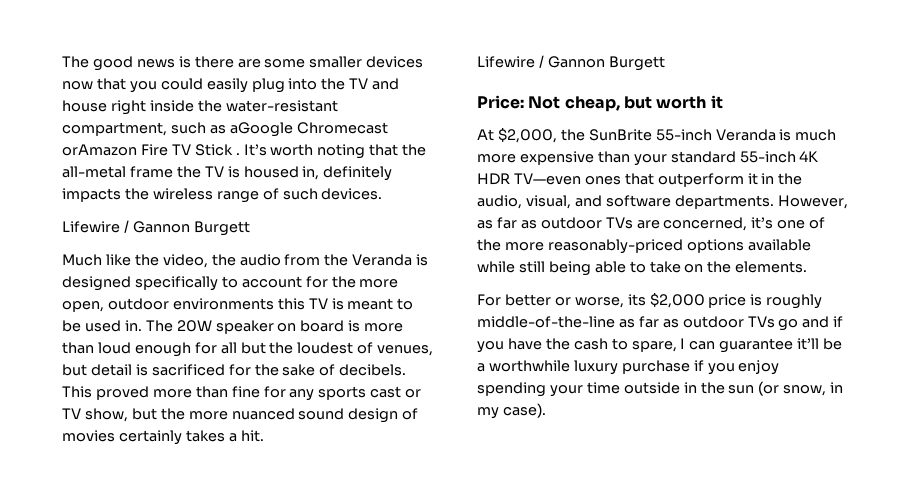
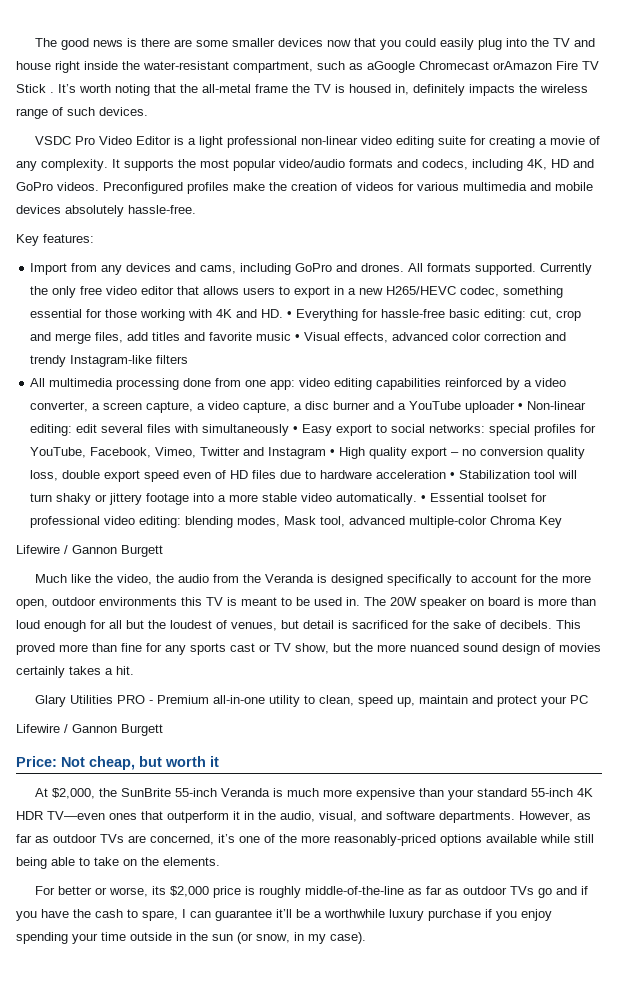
(383, 194) none -> [35,136,601,148] [16,159,594,171] [16,182,593,194] [16,205,196,217] [16,234,94,246] [30,263,593,275] [30,286,564,298] [30,309,582,321] [30,332,567,344] [30,355,189,367] [30,378,567,390] [30,401,587,413] [30,424,597,436] [30,447,586,459] [30,470,578,482] [30,493,548,505] [30,516,563,528] // VSDC Pro Video Editor is a light professional non-linear video editing suite for creating a movie of any complexity. It supports the most popular video/audio formats and codecs, including 4K, HD and GoPro videos. Preconfigured profiles make the creation of videos for various multimedia and mobile devices absolutely hassle-free. // Key features: // Import from any devices and cams, including GoPro and drones. All formats supported. Сurrently the only free video editor that allows users to export in a new H265/HEVC codec, something essential for those working with 4K and HD. • Everything for hassle-free basic editing: cut, crop and merge files, add titles and favorite music • Visual effects, advanced color correction and trendy Instagram-like filters // All multimedia processing done from one app: video editing capabilities reinforced by a video converter, a screen capture, a video capture, a disc burner and a YouTube uploader • Non-linear editing: edit several files with simultaneously • Easy export to social networks: special profiles for YouTube, Facebook, Vimeo, Twitter and Instagram • High quality export – no conversion quality loss, double export speed even of HD files due to hardware acceleration • Stabilization tool will turn shaky or jittery footage into a more stable video automatically. • Essential toolset for professional video editing: blending modes, Mask tool, advanced multiple-color Chroma Key
(264, 436) none -> [35,695,589,707] // Glary Utilities PRO - Premium all-in-one utility to clean, speed up, maintain and protect your PC

